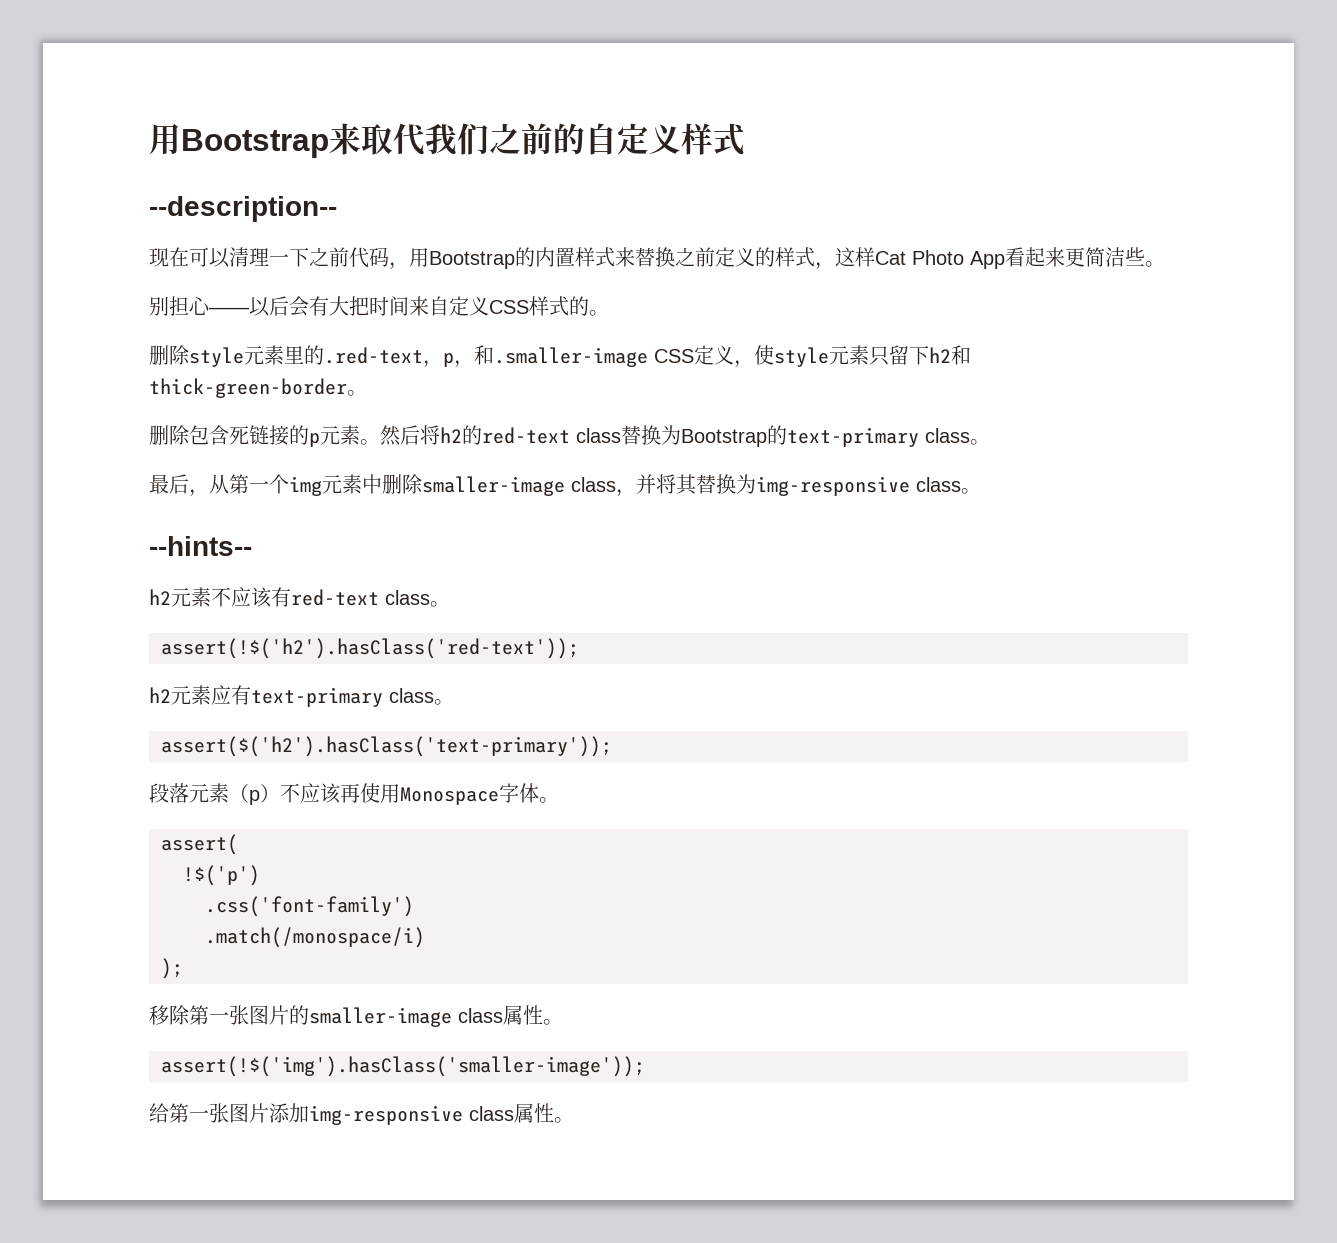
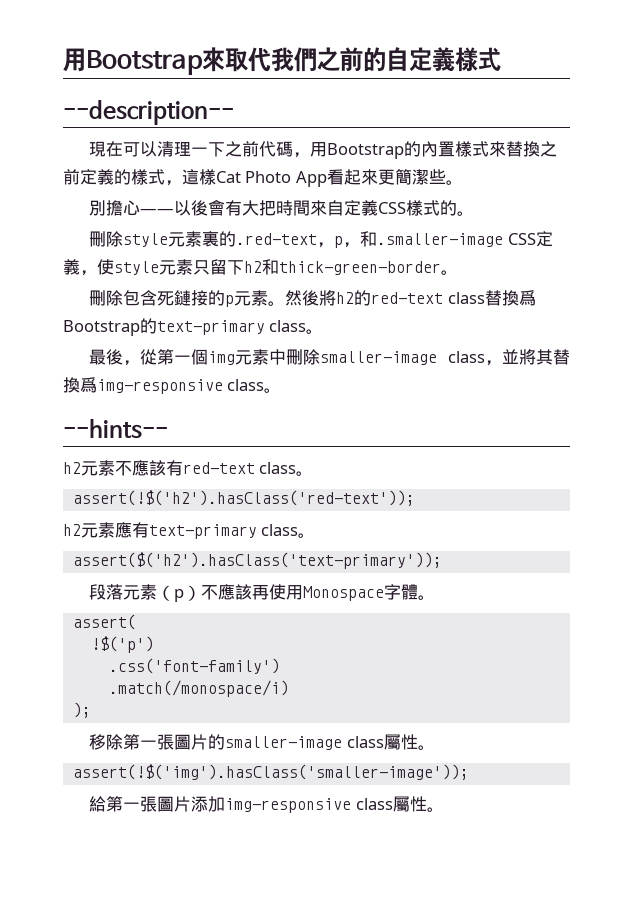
[149,123,489,158] 用Bootstrap来取代我们 -> [63,47,317,75] 用Bootstrap來取代我們
[649,123,713,155] 义样 -> [432,47,478,72] 義樣
[149,248,169,267] 现 -> [89,141,107,157] 現
[369,247,389,267] 码 -> [276,141,294,157] 碼
[535,247,875,270] 内置样式来替换之前定义的样式，这样 -> [421,141,558,157] [63,168,216,186] 內置樣式來替換之前定義的樣式，這樣
[1045,247,1125,267] 来更简洁 -> [360,169,429,185] 來更簡潔
[149,296,189,316] 别担 -> [89,200,124,216] 別擔
[269,296,549,317] 后会有大把时间来自定义CSS样 -> [191,199,424,216] 後會有大把時間來自定義CSS樣
[149,345,169,365] 删 -> [89,231,107,247] 刪
[284,346,304,364] 里 -> [202,231,220,247] 裏
[714,345,734,365] 义 -> [63,259,80,275] 義
[149,425,169,445] 删 -> [89,290,107,306] 刪
[249,425,269,445] 链 -> [174,290,192,306] 鏈
[400,425,440,445] 后将 -> [302,290,337,306] 後將
[641,425,681,445] 换为 -> [501,290,536,306] 換爲
[169,474,289,497] 后，从第一个 -> [106,349,209,366] 後，從第一個
[382,474,402,494] 删 -> [286,349,304,365] 刪
[636,474,756,495] 并将其替换为 -> [502,349,570,365] [63,377,97,393] 並將其替換爲
[231,587,272,608] 应该 -> [132,460,166,476] 應該
[211,685,231,705] 应 -> [115,522,132,538] 應
[300,783,341,804] 应该 -> [218,584,253,600] 應該
[519,783,539,803] 体 -> [401,584,419,600] 體
[229,1005,269,1025] 张图 -> [157,734,192,750] 張圖
[503,1005,523,1025] 属 -> [383,734,401,750] 屬
[149,1103,249,1123] 给第一张图 -> [89,796,175,812] 給第一張圖
[514,1103,534,1123] 属 -> [392,796,410,812] 屬

